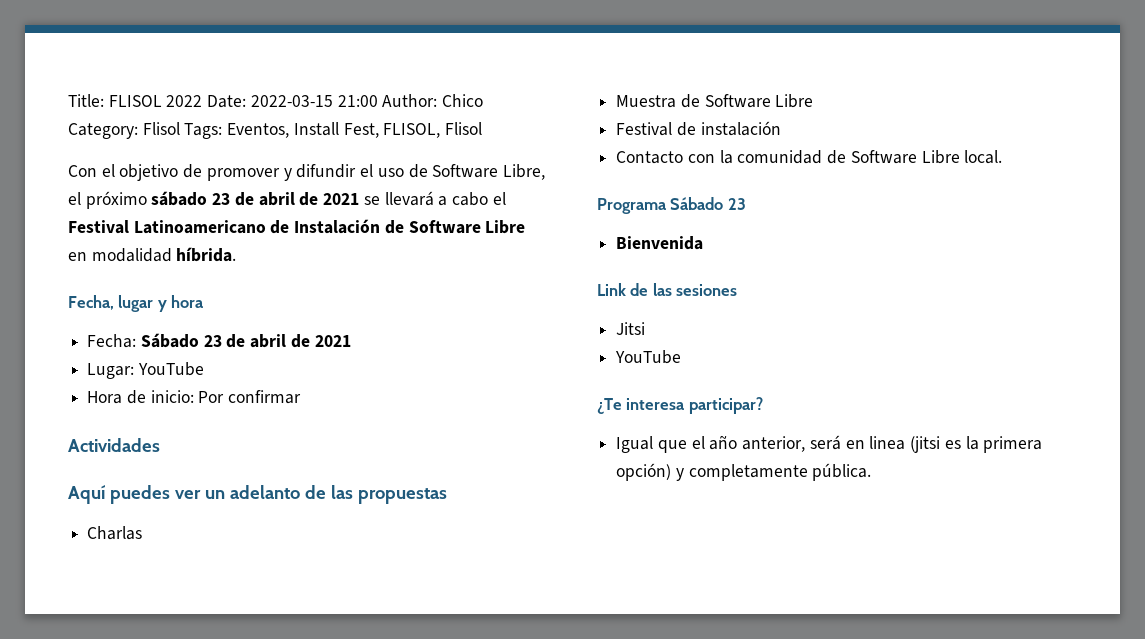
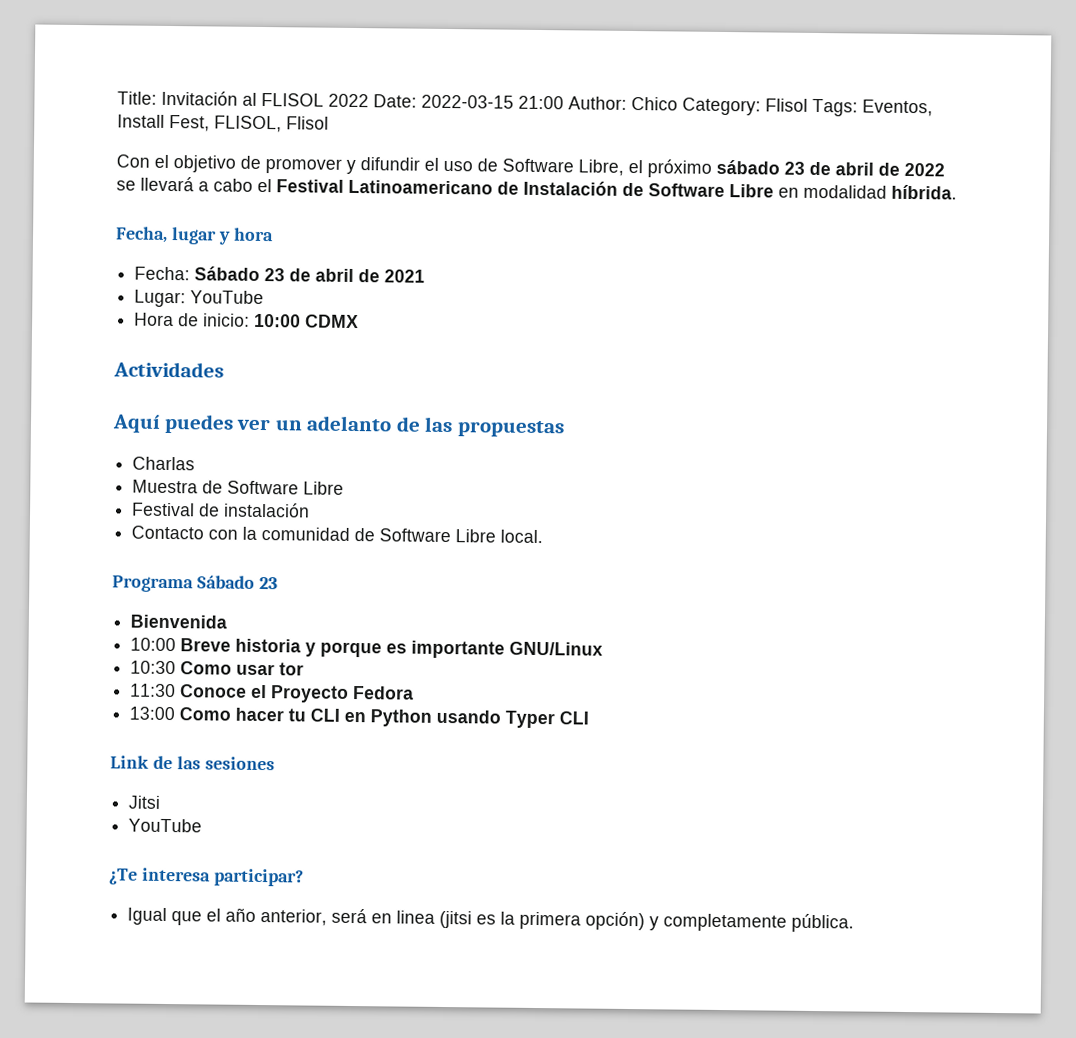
(104, 100) none -> [161,90,257,106] Invitación al
[323,193,360,205] 2021 -> [904,162,945,177] 2022
[198,390,302,404] Por confirmar -> [254,313,360,329] 10:00 CDMX
(704, 243) none -> [130,637,604,659] [130,660,305,676] [130,683,415,703] [129,706,590,729] // 10:00 Breve historia y porque es importante GNU/Linux // 10:30 Como usar tor // 11:30 Conoce el Proyecto Fedora // 13:00 Como hacer tu CLI en Python usando Typer CLI

